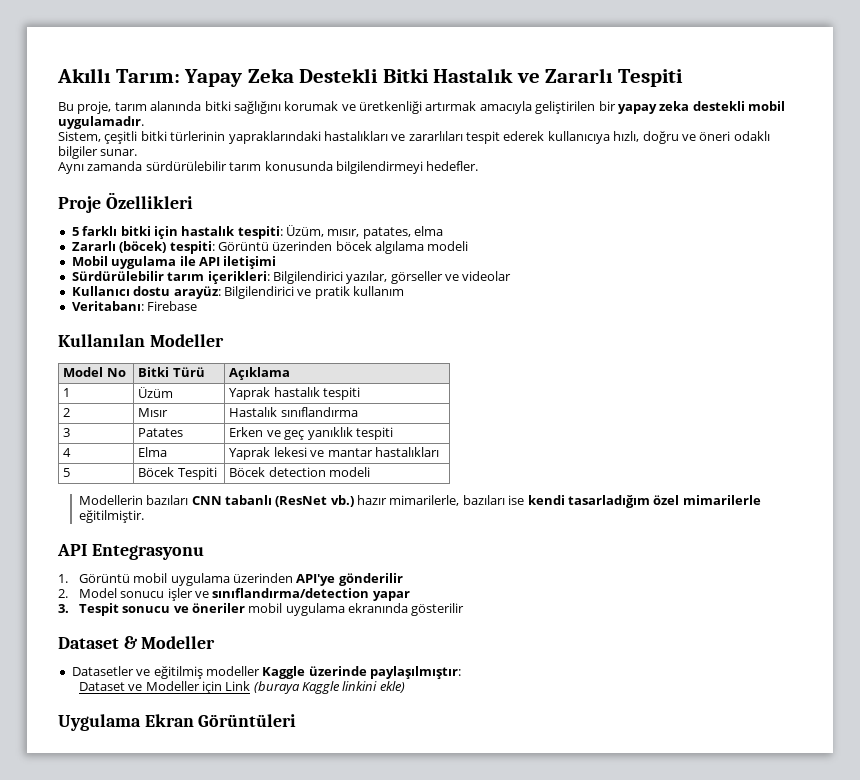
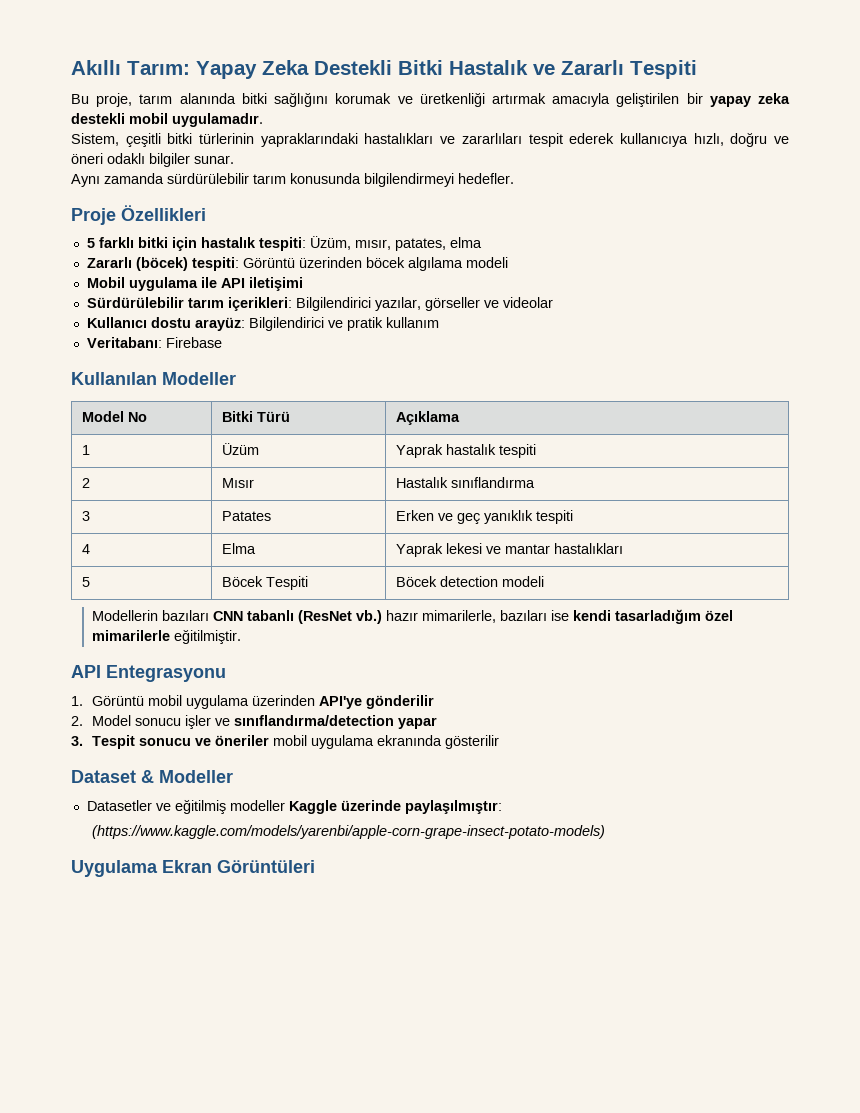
[78,681,405,694] Dataset ve Modeller için Link (buraya Kaggle linkini ekle) -> [92,825,606,839] (https://www.kaggle.com/models/yarenbi/apple-corn-grape-insect-potato-models)

